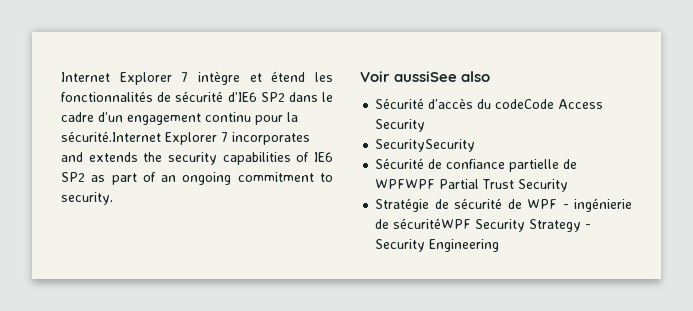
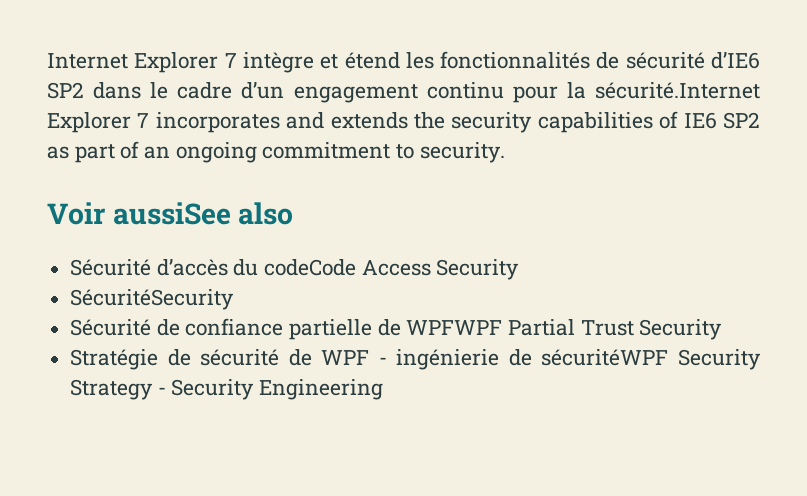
[375,139,476,152] SecuritySecurity -> [70,289,235,310] SécuritéSecurity

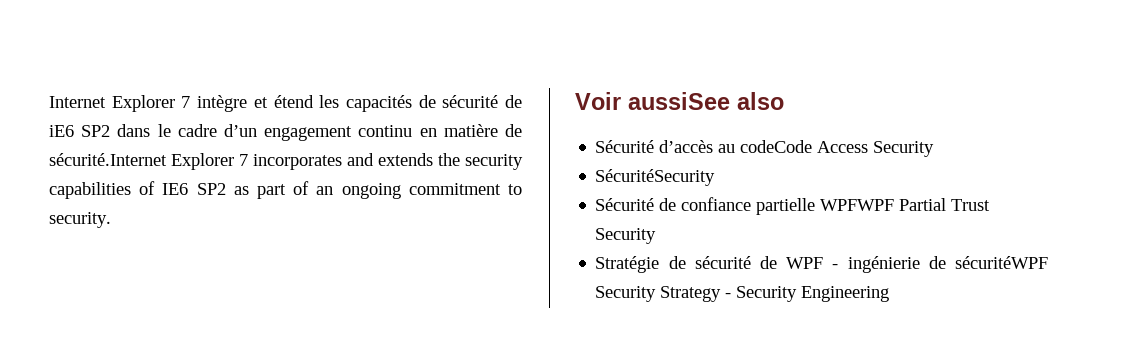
[440,51,760,69] fonctionnalités de sécurité d’IE6 -> [345,95,522,112] [49,125,74,137] capacités de sécurité de iE6
[512,82,586,103] pour la -> [419,124,522,137] en matière de
[233,259,259,276] du -> [718,144,736,153] au
[377,319,401,336] de -> (816, 206) none

